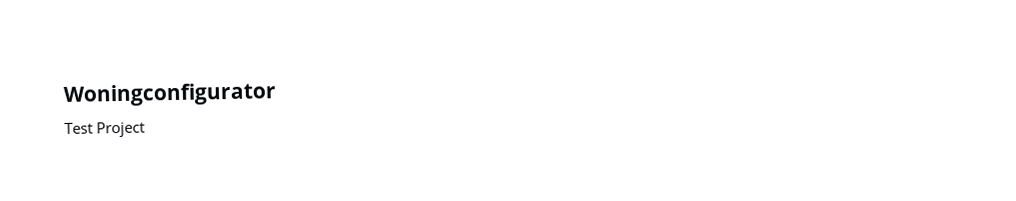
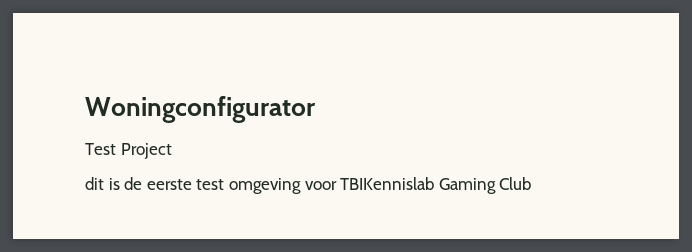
(146, 129) none -> [85,177,532,194] // dit is de eerste test omgeving voor TBIKennislab Gaming Club

